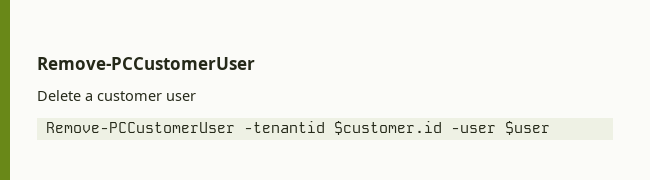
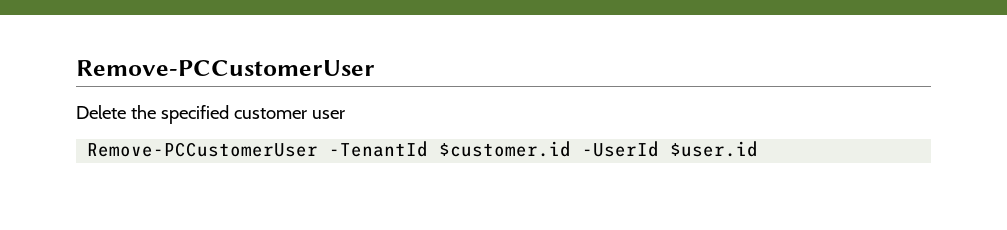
[85,93,93,101] a -> [130,105,229,124] the specified
[243,121,550,135] -tenantid $customer.id -user $user -> [329,141,759,157] -TenantId $customer.id -UserId $user.id

